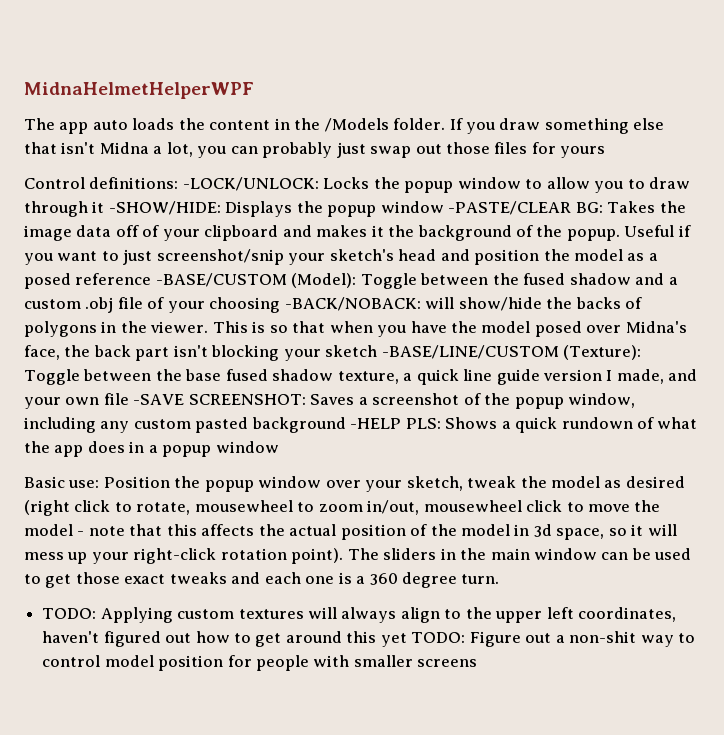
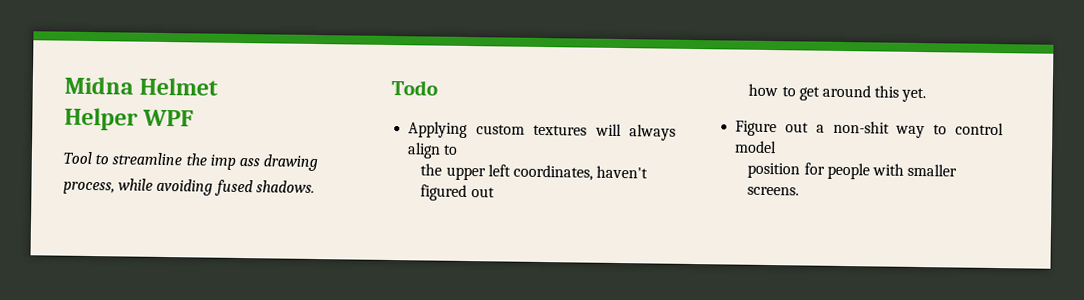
[24,82,254,99] [24,118,665,134] [24,142,606,158] [24,177,691,193] [24,201,686,217] [24,225,691,241] [24,249,658,265] [24,273,678,289] [24,297,643,313] [24,321,687,337] [24,345,642,361] [24,369,698,385] [24,393,636,409] [24,417,698,433] [24,441,279,457] [24,476,685,492] [24,500,661,516] [24,524,677,540] [24,548,692,564] [24,572,500,588] [42,608,97,619] MidnaHelmetHelperWPF // The app auto loads the content in the /Models folder. If you draw something else that isn't Midna a lot, you can probably just swap out those files for yours // Control definitions: -LOCK/UNLOCK: Locks the popup window to allow you to draw through it -SHOW/HIDE: Displays the popup window -PASTE/CLEAR BG: Takes the image data off of your clipboard and makes it the background of the popup. Useful if you want to just screenshot/snip your sketch's head and position the model as a posed reference -BASE/CUSTOM (Model): Toggle between the fused shadow and a custom .obj file of your choosing -BACK/NOBACK: will show/hide the backs of polygons in the viewer. This is so that when you have the model posed over Midna's face, the back part isn't blocking your sketch -BASE/LINE/CUSTOM (Texture): Toggle between the base fused shadow texture, a quick line guide version I made, and your own file -SAVE SCREENSHOT: Saves a screenshot of the popup window, including any custom pasted background -HELP PLS: Shows a quick rundown of what the app does in a popup window // Basic use: Position the popup window over your sketch, tweak the model as desired (right click to rotate, mousewheel to zoom in/out, mousewheel click to move the model - note that this affects the actual position of the model in 3d space, so it will mess up your right-click rotation point). The sliders in the main window can be used to get those exact tweaks and each one is a 360 degree turn. // TODO: -> [64,76,219,96] [64,107,195,131] [63,151,319,172] [63,178,315,197] [391,80,438,96] Midna Helmet // Helper WPF // Tool to streamline the imp ass drawing // process, while avoiding fused shadows. // Todo //
(462, 614) none -> (459, 149) //
(192, 638) none -> (495, 192) //
[380,632,466,647] yet TODO: -> [901,87,927,103] yet. //
(154, 661) none -> (778, 147) //
[417,659,478,667] screens -> [747,186,800,196] screens.

